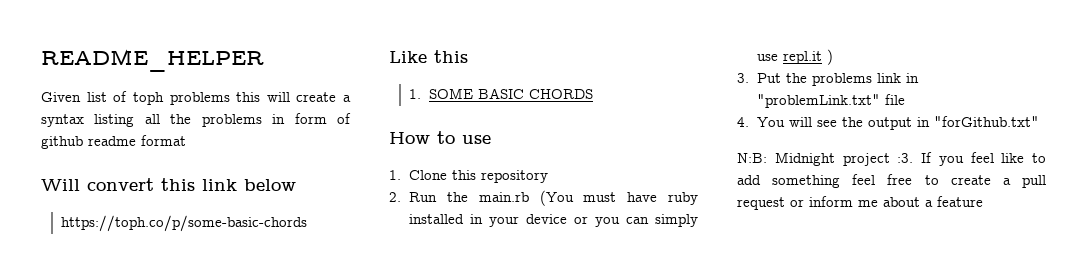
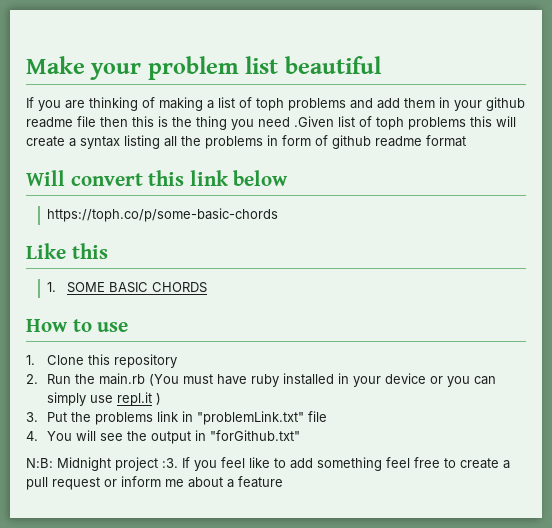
[41,49,264,72] [41,92,81,102] README_HELPER // Given -> [26,56,382,80] [26,97,525,111] [26,116,334,130] Make your problem list beautiful // If you are thinking of making a list of toph problems and add them in your github readme file then this is the thing you need .Given

